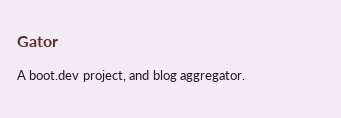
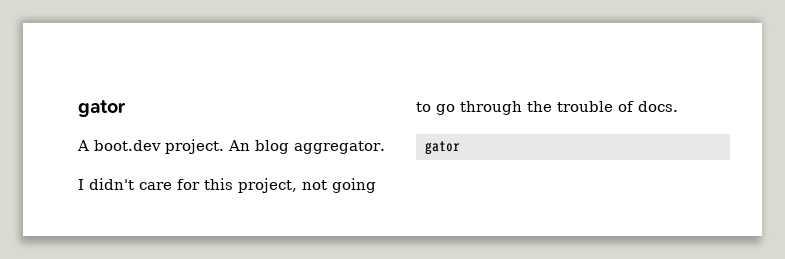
[17,36,58,47] Gator -> [78,100,126,117] gator
[82,70,150,82] project, and -> [165,139,250,154] project. An
(245, 76) none -> [78,178,376,193] [416,101,678,115] [424,141,460,155] // I didn't care for this project, not going to go through the trouble of docs. // gator

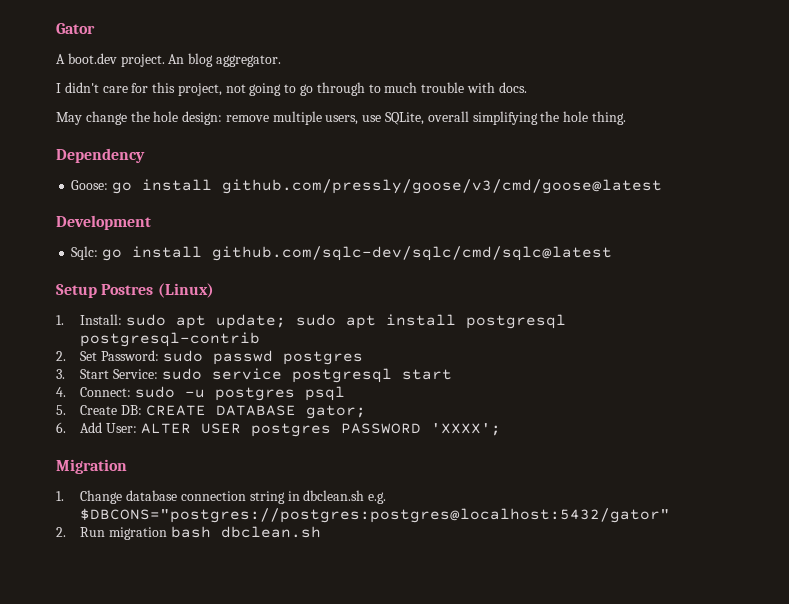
[78,100,126,117] gator -> [56,23,95,34] Gator
[527,101,678,112] [424,141,460,155] the trouble of docs. // gator -> [368,82,527,93] [56,111,626,125] [56,148,145,163] [71,179,663,194] [56,215,151,230] [71,246,613,261] [56,283,214,298] [56,314,567,329] [80,332,261,347] [56,350,364,365] [56,368,453,383] [56,386,346,401] [56,405,367,419] [56,422,502,437] [56,459,127,474] [56,490,387,504] [80,508,671,523] [56,526,322,540] to much trouble with docs. // May change the hole design: remove multiple users, use SQLite, overall simplifying the hole thing. // Dependency // Goose: go install github.com/pressly/goose/v3/cmd/goose@latest // Development // Sqlc: go install github.com/sqlc-dev/sqlc/cmd/sqlc@latest // Setup Postres (Linux) // 1. Install: sudo apt update; sudo apt install postgresql postgresql-contrib // 2. Set Password: sudo passwd postgres // 3. Start Service: sudo service postgresql start // 4. Connect: sudo -u postgres psql // 5. Create DB: CREATE DATABASE gator; // 6. Add User: ALTER USER postgres PASSWORD 'XXXX'; // Migration // 1. Change database connection string in dbclean.sh e.g. $DBCONS="postgres://postgres:postgres@localhost:5432/gator" // 2. Run migration bash dbclean.sh

